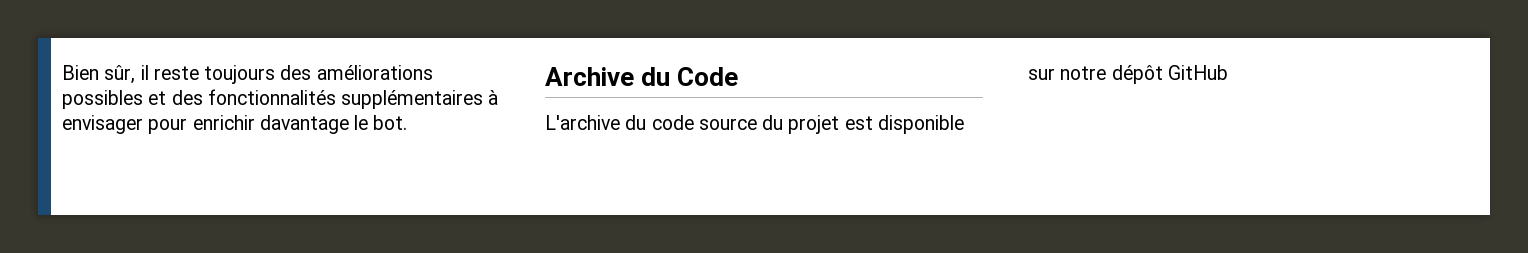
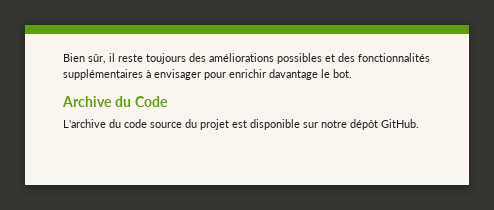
[1167,65,1228,80] GitHub -> [381,119,419,128] GitHub.

